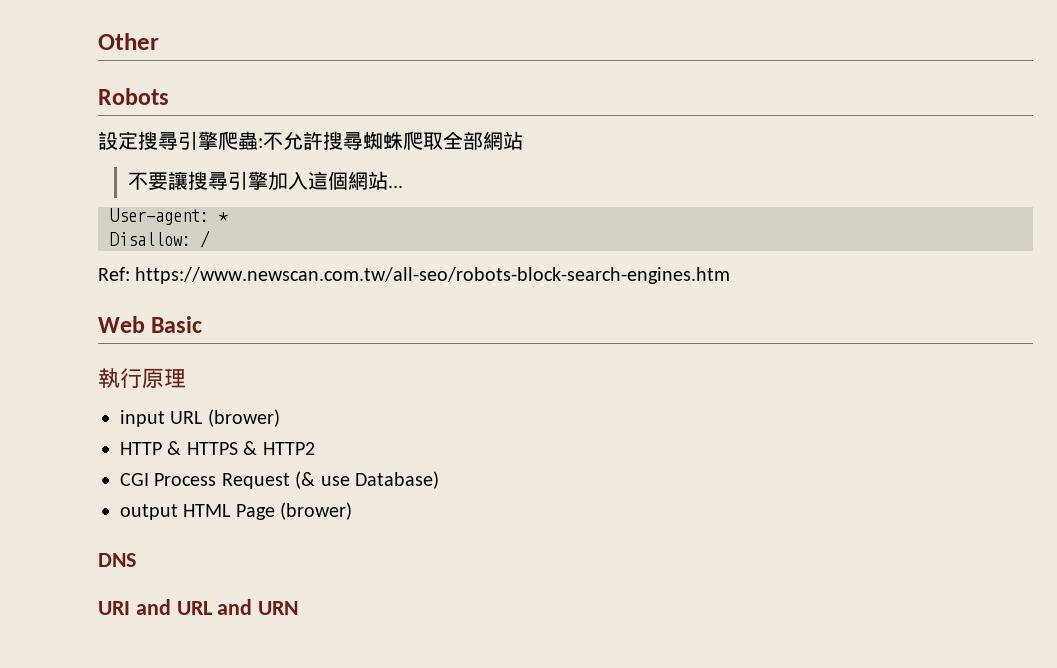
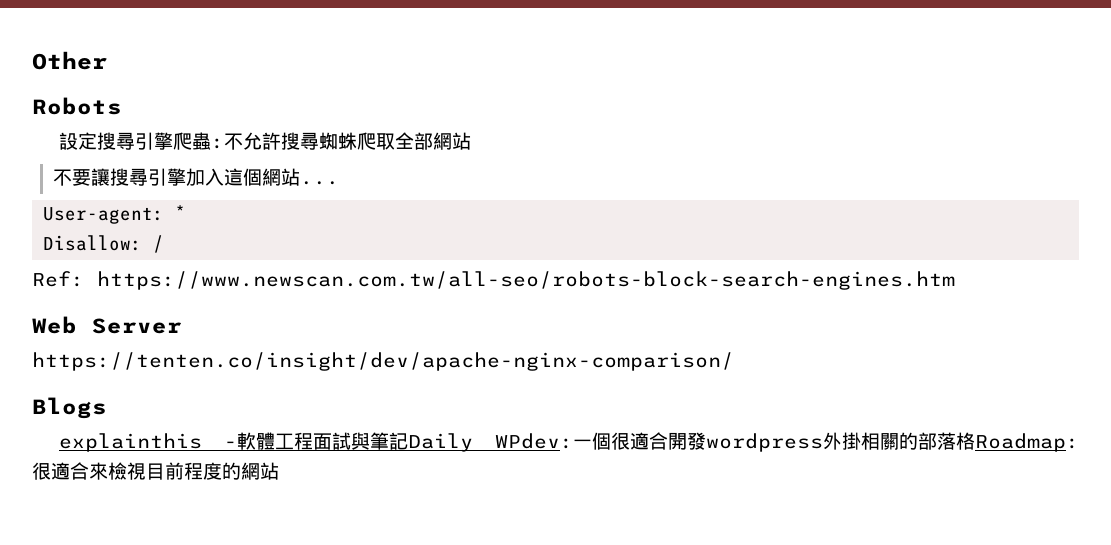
[151,316,203,333] [98,368,186,389] [120,409,280,427] [120,441,315,455] [120,471,439,489] [120,502,353,520] [98,553,136,567] [98,599,299,615] Basic // 執行原理 // input URL (brower) // HTTP & HTTPS & HTTP2 // CGI Process Request (& use Database) // output HTML Page (brower) // DNS // URI and URL and URN -> [92,318,182,334] [32,352,734,371] [32,397,107,419] [58,432,1079,452] [32,462,279,480] Server // https://tenten.co/insight/dev/apache-nginx-comparison/ // Blogs // explainthis -軟體工程面試與筆記Daily WPdev:一個很適合開發wordpress外掛相關的部落格Roadmap:很適合來檢視目前程度的網站

